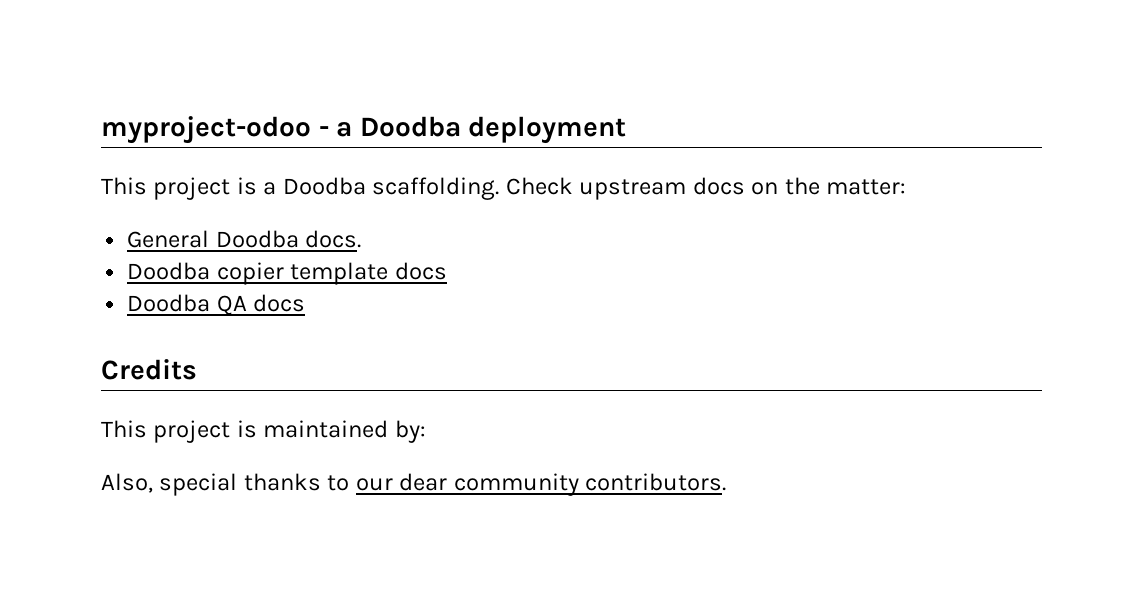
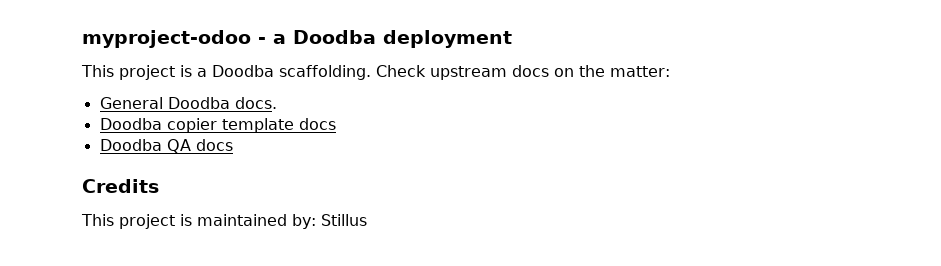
[101,473,727,496] // Also, special thanks to our dear community contributors. -> [320,214,367,226] Stillus

